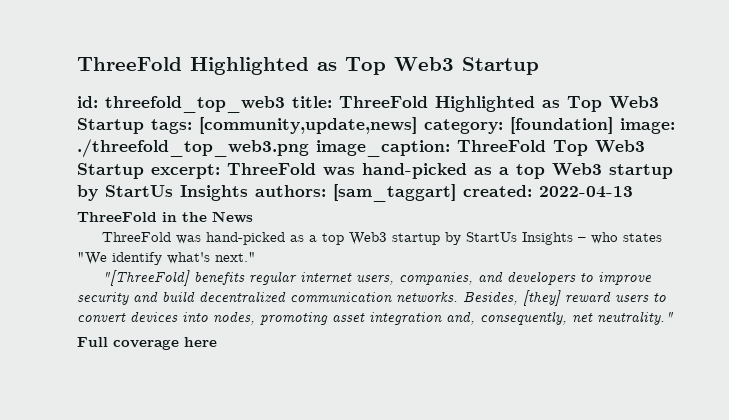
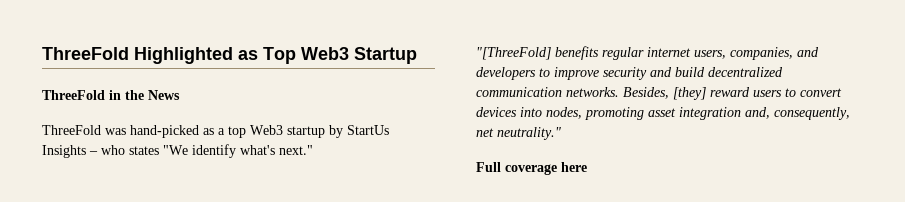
[77,57,539,75] [77,96,659,113] [77,117,675,134] [77,139,645,158] [77,163,673,179] [77,184,633,202] ThreeFold Highlighted as Top Web3 Startup // id: threefold_top_web3 title: ThreeFold Highlighted as Top Web3 Startup tags: [community,update,news] category: [foundation] image: ./threefold_top_web3.png image_caption: ThreeFold Top Web3 Startup excerpt: ThreeFold was hand-picked as a top Web3 startup by StartUs Insights authors: [sam_taggart] created: 2022-04-13 -> [42,47,417,64] ThreeFold Highlighted as Top Web3 Startup

